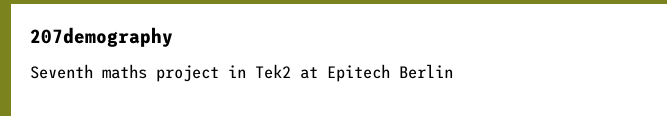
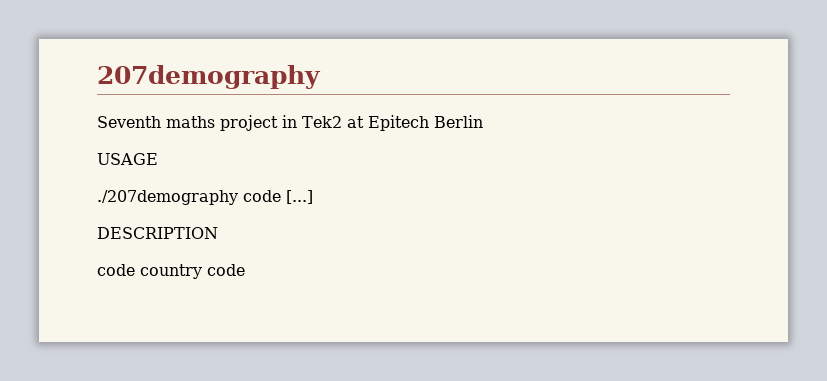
(453, 71) none -> [97,153,158,165] [97,190,313,205] [97,227,218,239] [97,264,245,279] // USAGE // ./207demography code [...] // DESCRIPTION // code country code

